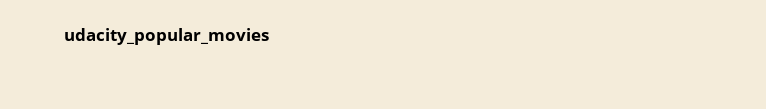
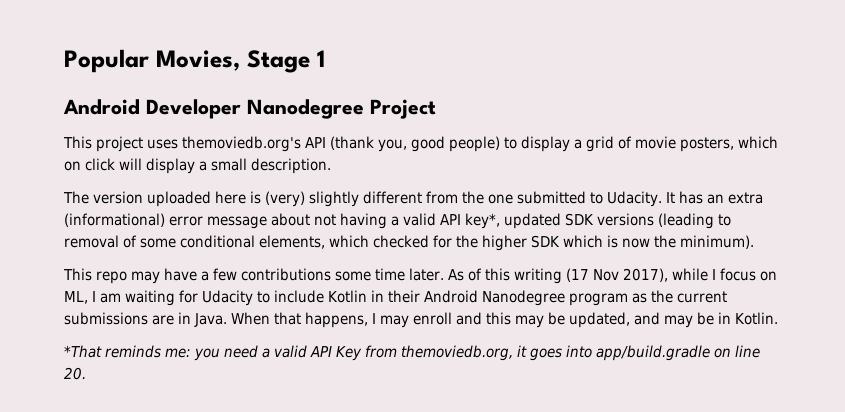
[64,28,269,45] udacity_popular_movies -> [64,49,325,73] [63,99,436,119] [63,136,778,152] [64,158,331,174] [63,191,763,207] [64,213,731,229] [64,235,754,251] [63,268,777,284] [64,290,727,306] [64,312,778,328] [64,345,760,361] [64,367,86,380] Popular Movies, Stage 1 // Android Developer Nanodegree Project // This project uses themoviedb.org's API (thank you, good people) to display a grid of movie posters, which on click will display a small description. // The version uploaded here is (very) slightly different from the one submitted to Udacity. It has an extra (informational) error message about not having a valid API key*, updated SDK versions (leading to removal of some conditional elements, which checked for the higher SDK which is now the minimum). // This repo may have a few contributions some time later. As of this writing (17 Nov 2017), while I focus on ML, I am waiting for Udacity to include Kotlin in their Android Nanodegree program as the current submissions are in Java. When that happens, I may enroll and this may be updated, and may be in Kotlin. // *That reminds me: you need a valid API Key from themoviedb.org, it goes into app/build.gradle on line 20.

